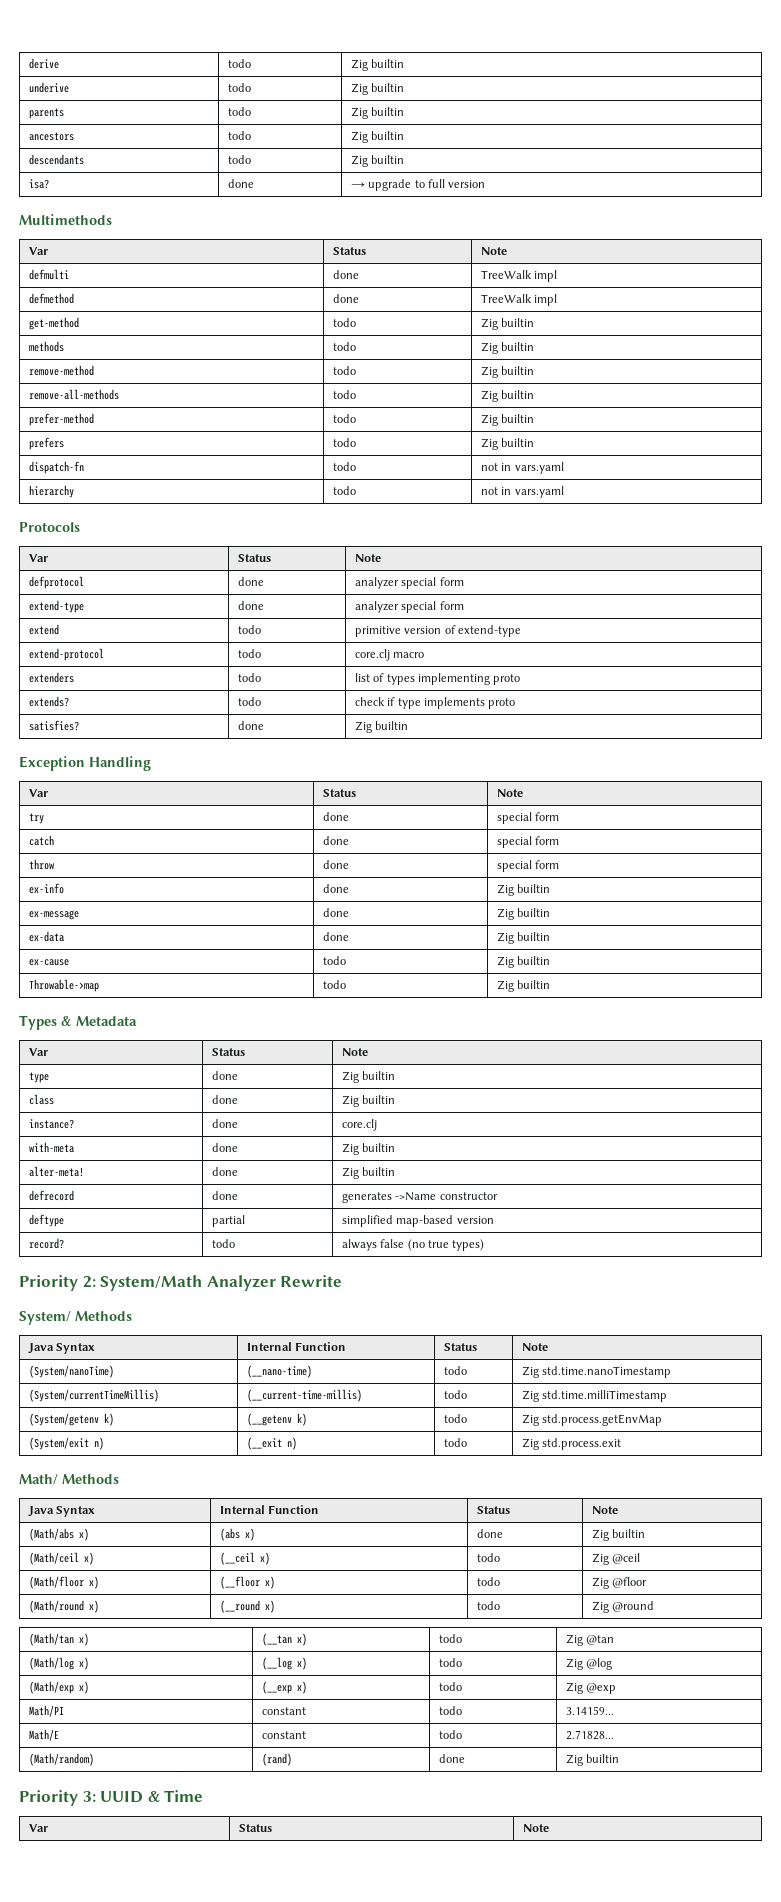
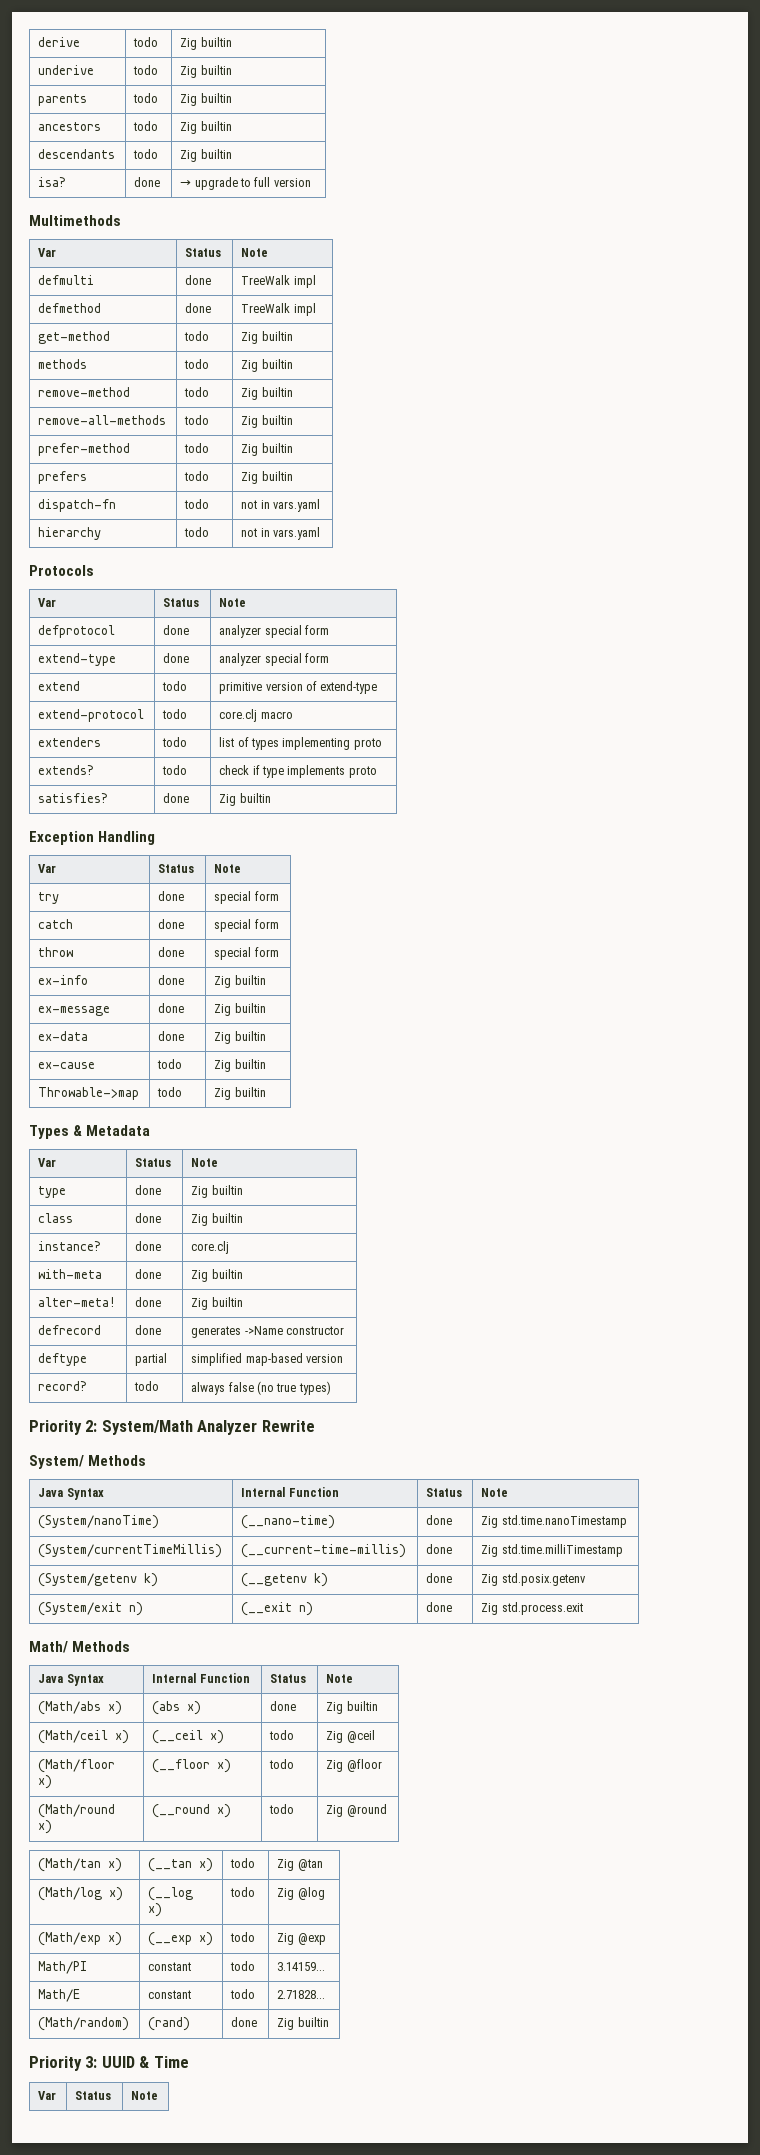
[443,1366,467,1375] todo -> [426,1515,453,1525] done
[443,1390,467,1399] todo -> [426,1544,453,1554] done
[443,1414,467,1423] [521,1414,663,1426] todo | Zig std.process.getEnvMap -> [426,1573,453,1583] [481,1573,586,1586] done | Zig std.posix.getenv
[443,1438,467,1447] todo -> [426,1602,453,1612] done

